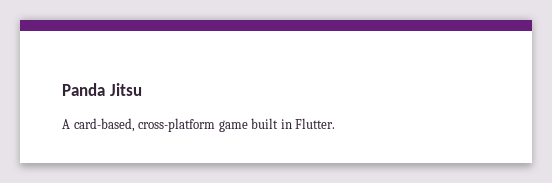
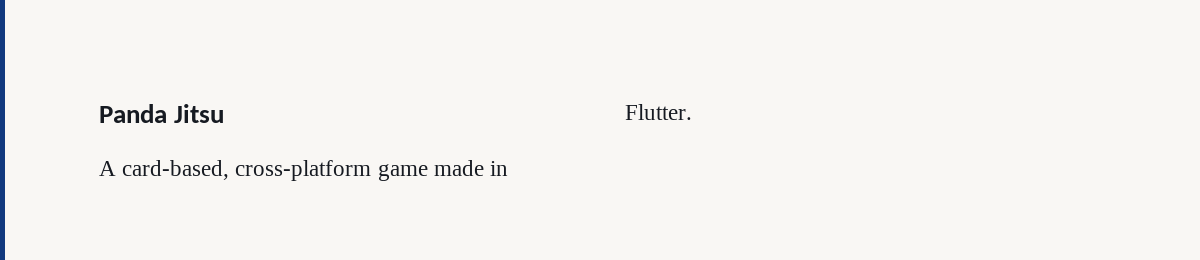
[251,118,279,129] built -> [433,160,484,176] made

